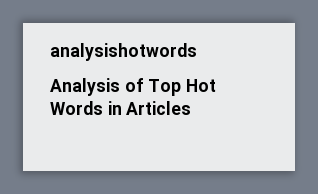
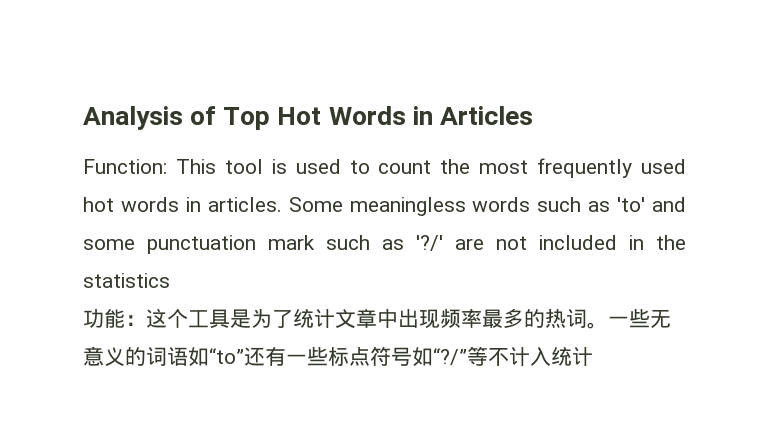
[50,43,197,61] analysishotwords // -> (83, 118) none
(192, 108) none -> [83,158,686,178] [83,197,686,216] [83,235,686,254] [83,273,170,288] [83,308,671,329] [83,346,593,367] // Function: This tool is used to count the most frequently used hot words in articles. Some meaningless words such as 'to' and some punctuation mark such as '?/' are not included in the statistics // 功能：这个工具是为了统计文章中出现频率最多的热词。一些无意义的词语如“to”还有一些标点符号如“?/”等不计入统计

